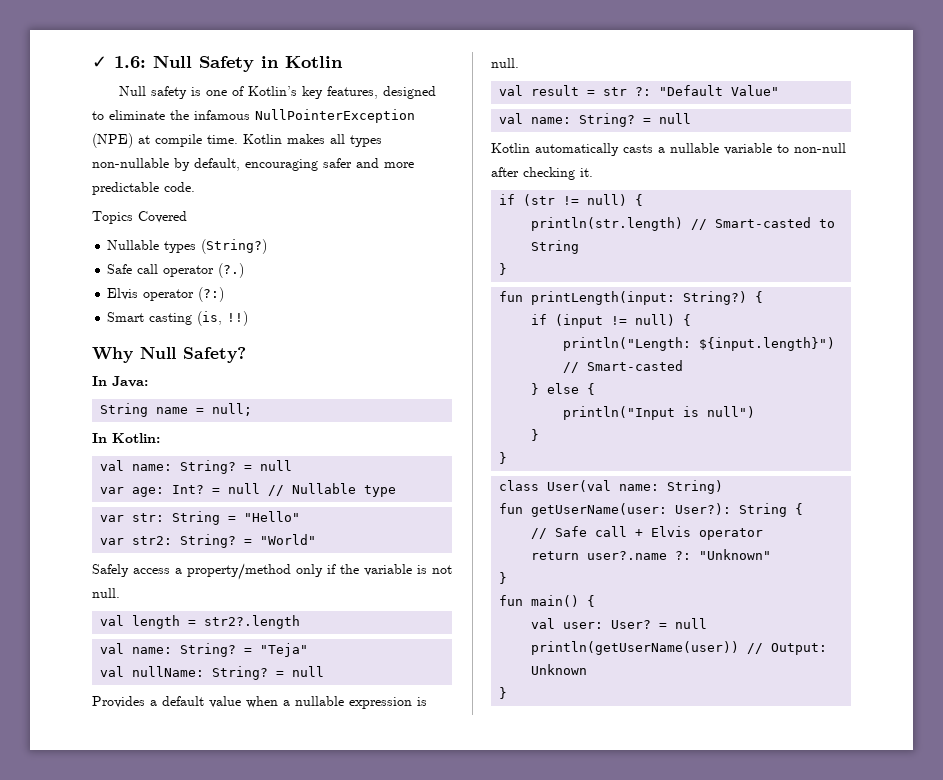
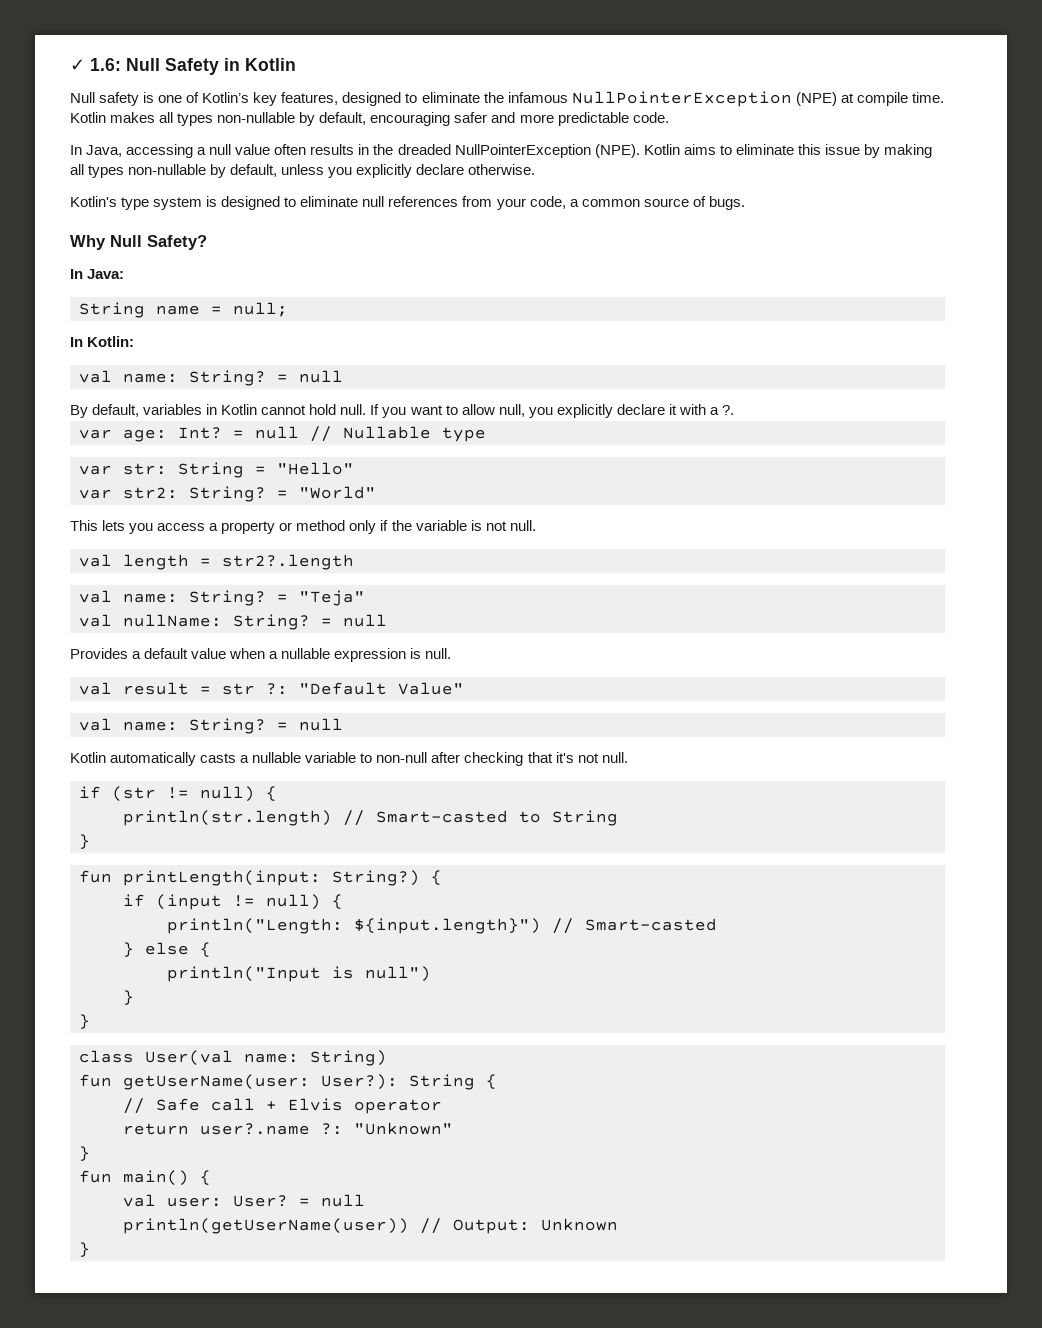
[92,211,187,224] [107,239,268,254] [107,263,245,278] [107,287,225,302] [107,311,249,326] Topics Covered // Nullable types (String?) // Safe call operator (?.) // Elvis operator (?:) // Smart casting (is, !!) -> [70,144,932,158] [70,164,536,178] [70,196,745,210] In Java, accessing a null value often results in the dreaded NullPointerException (NPE). Kotlin aims to eliminate this issue by making all types non-nullable by default, unless you explicitly declare otherwise. // Kotlin's type system is designed to eliminate null references from your code, a common source of bugs.
(293, 465) none -> [70,404,734,418] // By default, variables in Kotlin cannot hold null. If you want to allow null, you explicitly declare it with a ?.
[92,563,291,580] Safely access a property/method -> [70,520,346,534] This lets you access a property or method
[580,168,593,177] it. -> [527,752,628,763] that it's not null.

